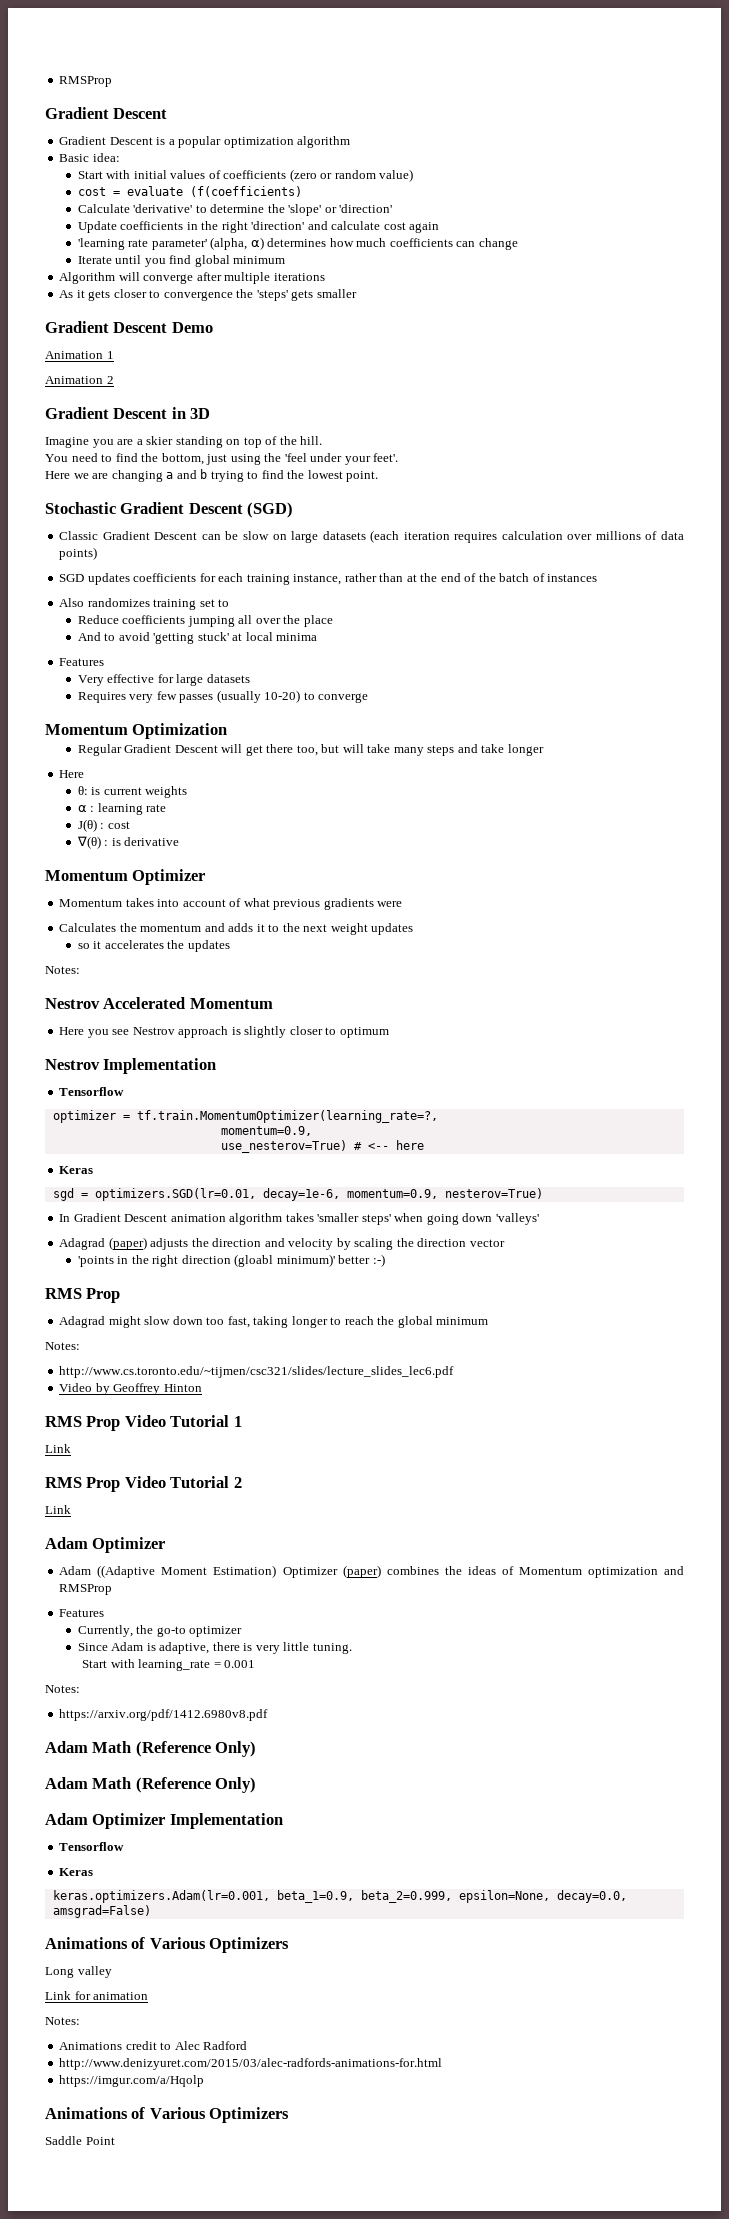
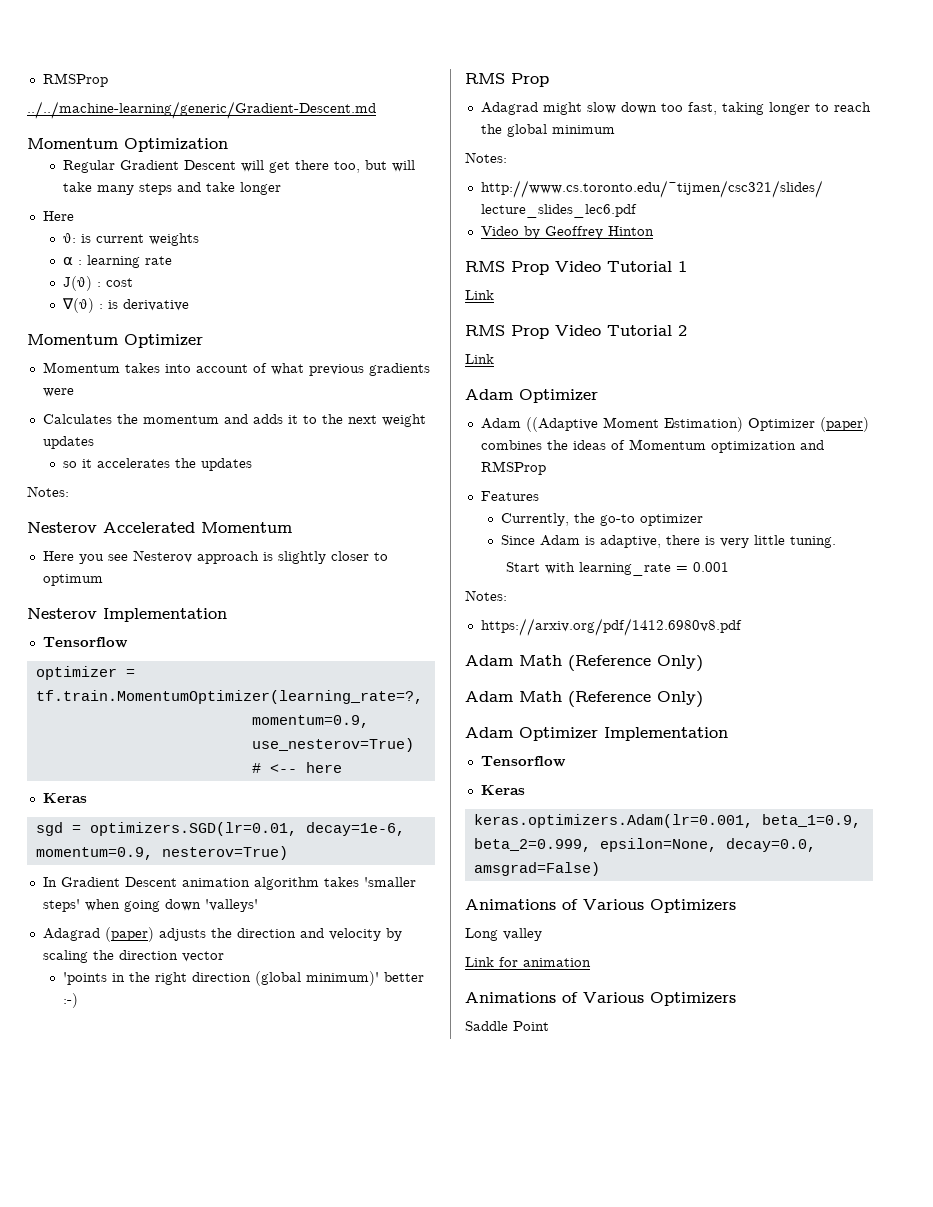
[59,76,113,87] [45,107,168,119] [59,136,351,148] [59,153,120,162] [77,169,414,182] [77,186,302,197] [77,204,393,216] [77,221,440,233] [77,237,518,250] [77,255,286,267] [59,272,325,284] [59,289,357,301] [45,321,213,333] [45,351,114,359] [45,376,114,384] [45,407,211,419] [45,436,323,448] [45,453,399,465] [45,469,379,482] [45,502,294,518] [59,530,685,543] [59,547,98,560] [59,573,598,585] [59,598,230,610] [77,615,333,627] [77,632,318,644] [59,658,105,666] [77,674,250,686] [77,690,369,703] RMSProp // Gradient Descent // Gradient Descent is a popular optimization algorithm // Basic idea: // Start with initial values of coefficients (zero or random value) // cost = evaluate (f(coefficients) // Calculate 'derivative' to determine the 'slope' or 'direction' // Update coefficients in the right 'direction' and calculate cost again // 'learning rate parameter' (alpha, ⍺) determines how much coefficients can change // Iterate until you find global minimum // Algorithm will converge after multiple iterations // As it gets closer to convergence the 'steps' gets smaller // Gradient Descent Demo // Animation 1 // Animation 2 // Gradient Descent in 3D // Imagine you are a skier standing on top of the hill. // You need to find the bottom, just using the 'feel under your feet'. // Here we are changing a and b trying to find the lowest point. // Stochastic Gradient Descent (SGD) // Classic Gradient Descent can be slow on large datasets (each iteration requires calculation over millions of data points) // SGD updates coefficients for each training instance, rather than at the end of the batch of instances // Also randomizes training set to // Reduce coefficients jumping all over the place // And to avoid 'getting stuck' at local minima // Features // Very effective for large datasets // Requires very few passes (usually 10-20) to converge -> [42,73,108,87] [27,101,376,119] RMSProp // ../../machine-learning/generic/Gradient-Descent.md
[45,998,100,1009] Nestrov -> [27,522,97,533] Nesterov
[132,1027,175,1035] Nestrov -> [132,550,192,563] Nesterov
[45,1059,100,1070] Nestrov -> [27,608,97,619] Nesterov
[234,1254,274,1267] (gloabl -> [255,971,302,986] (global
[45,2017,80,2025] [59,2041,248,2050] [59,2058,443,2070] [59,2075,205,2087] // Notes: // Animations credit to Alec Radford // http://www.denizyuret.com/2015/03/alec-radfords-animations-for.html // https://imgur.com/a/Hqolp -> (591, 962) none

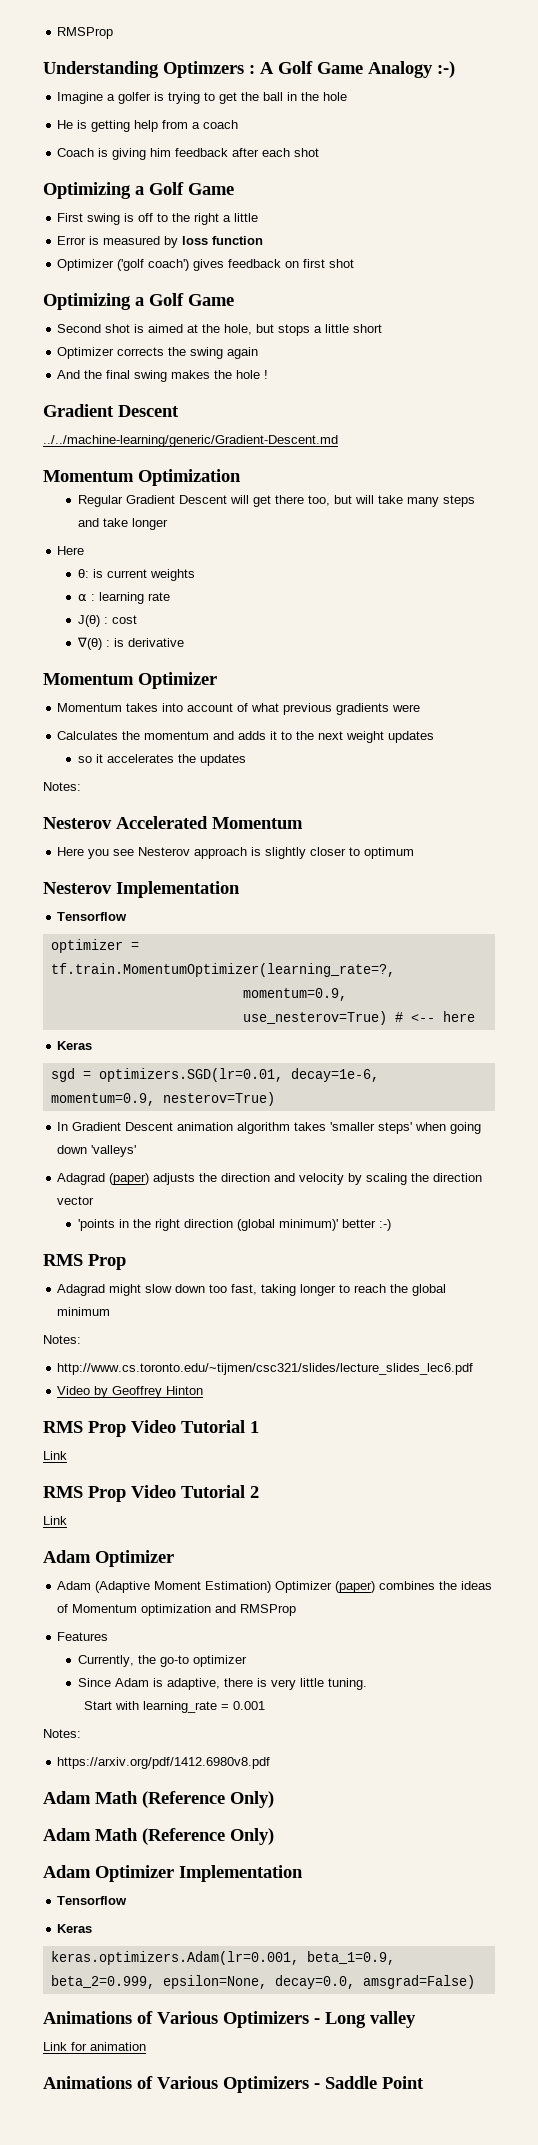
[42,73,108,87] RMSProp -> [57,27,114,39] [43,61,455,78] [57,92,348,104] [57,120,239,132] [57,148,320,160] [43,182,234,199] [57,213,259,225] [57,236,264,248] [57,259,355,271] [43,293,234,310] [57,324,383,336] [57,347,259,359] [57,370,269,382] [43,404,179,417] RMSProp // Understanding Optimzers : A Golf Game Analogy :-) // Imagine a golfer is trying to get the ball in the hole // He is getting help from a coach // Coach is giving him feedback after each shot // Optimizing a Golf Game // First swing is off to the right a little // Error is measured by loss function // Optimizer ('golf coach') gives feedback on first shot // Optimizing a Golf Game // Second shot is aimed at the hole, but stops a little short // Optimizer corrects the swing again // And the final swing makes the hole ! // Gradient Descent
[525,417,598,432] ((Adaptive -> [95,1581,151,1593] (Adaptive
(736, 906) // -> [314,2018,320,2024] -
(736, 999) // -> [314,2083,320,2089] -

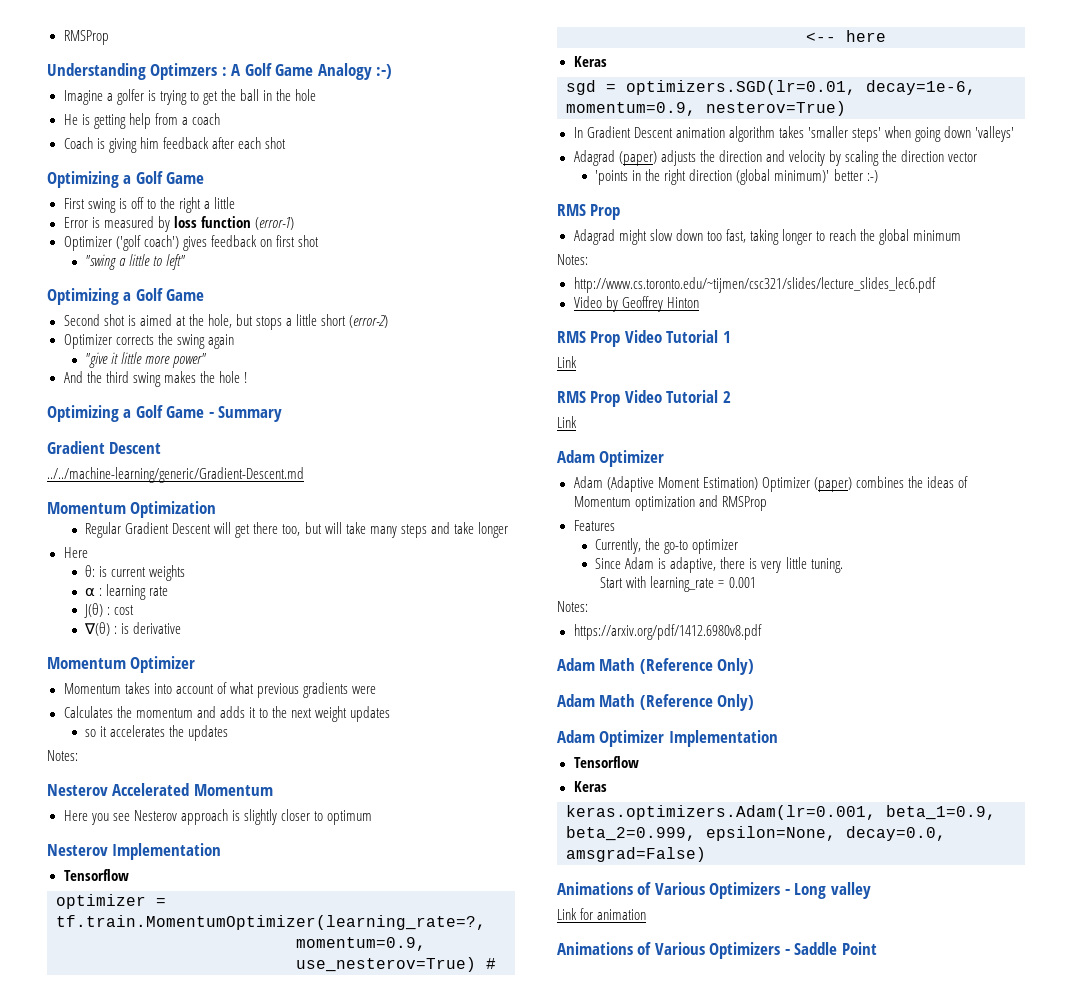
(264, 240) none -> [254,217,294,230] (error-1)
(355, 263) none -> [85,254,186,270] // "swing a little to left"
(383, 328) none -> [349,315,389,328] (error-2)
(259, 353) none -> [85,352,207,368] // "give it little more power"
[106,370,131,379] final -> [105,371,129,383] third
(269, 374) none -> [47,405,283,422] // Optimizing a Golf Game - Summary

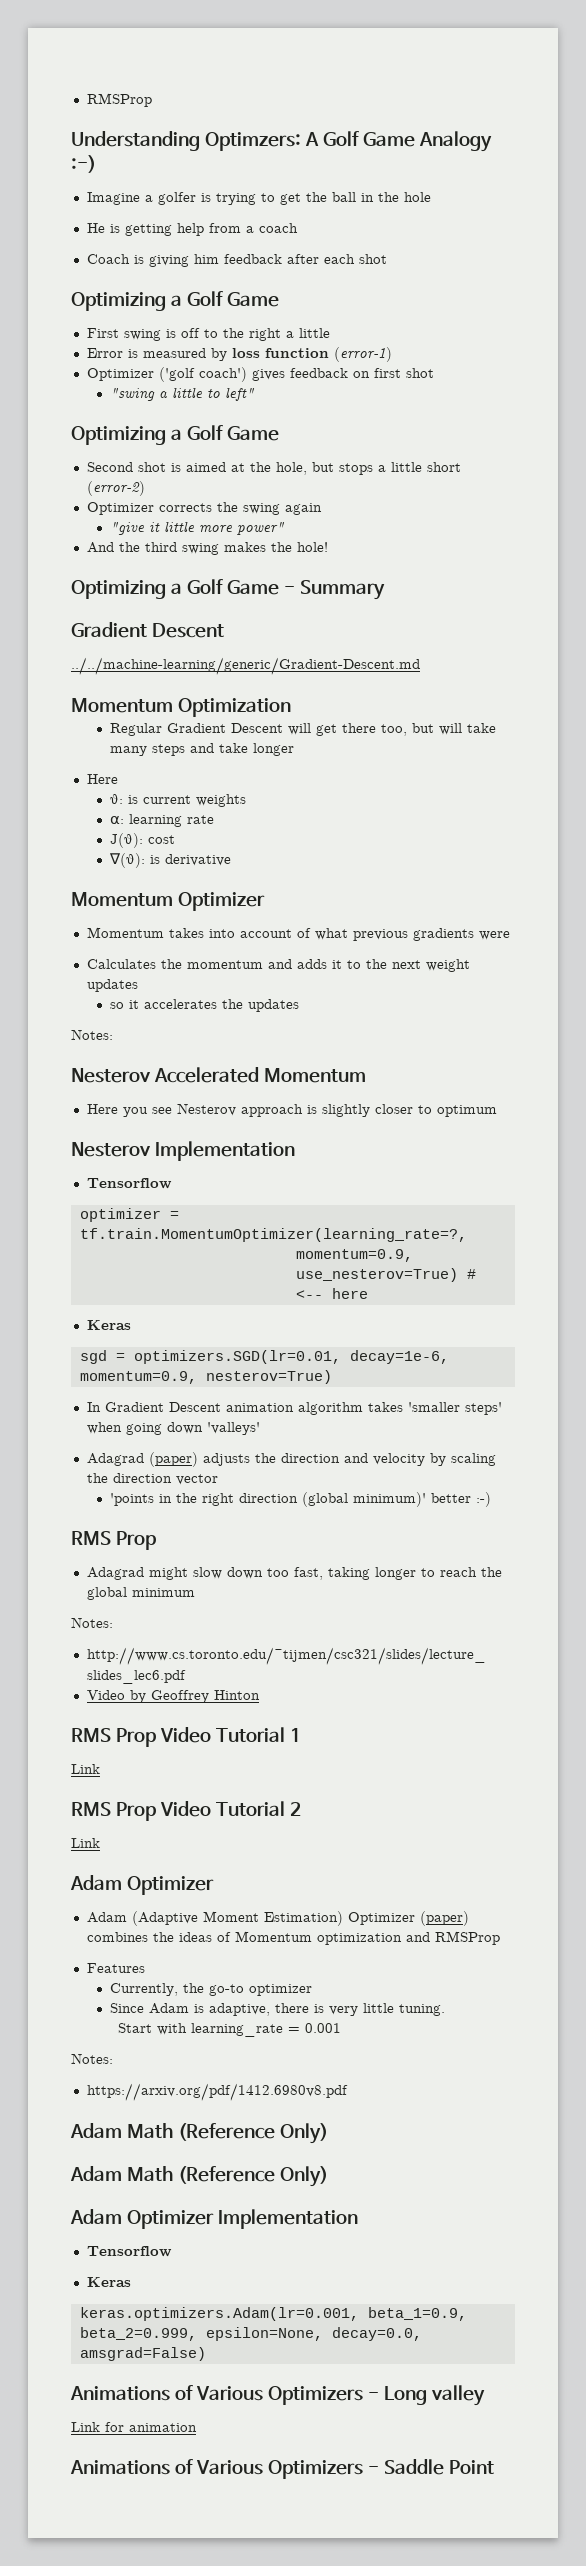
[150,63,227,80] Optimzers : -> [204,132,301,151] Optimzers:
[218,371,247,383] hole ! -> [296,542,328,552] hole!
[85,588,103,596] ⍺ : -> [110,816,125,824] ⍺:
[84,603,111,618] J(θ) : -> [110,833,144,848] J(θ):
[84,622,118,636] ∇(θ) : -> [109,853,146,868] ∇(θ):

